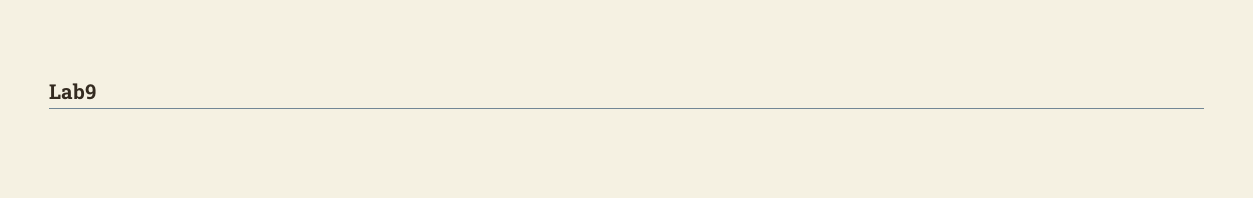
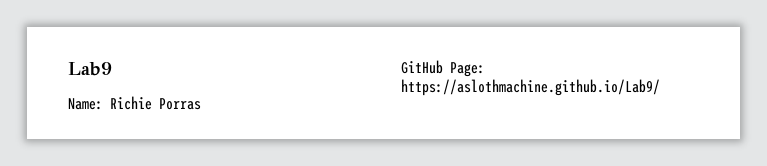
(96, 91) none -> [68,96,201,110] [401,60,485,77] [401,79,660,96] // Name: Richie Porras // GitHub Page: https://aslothmachine.github.io/Lab9/

